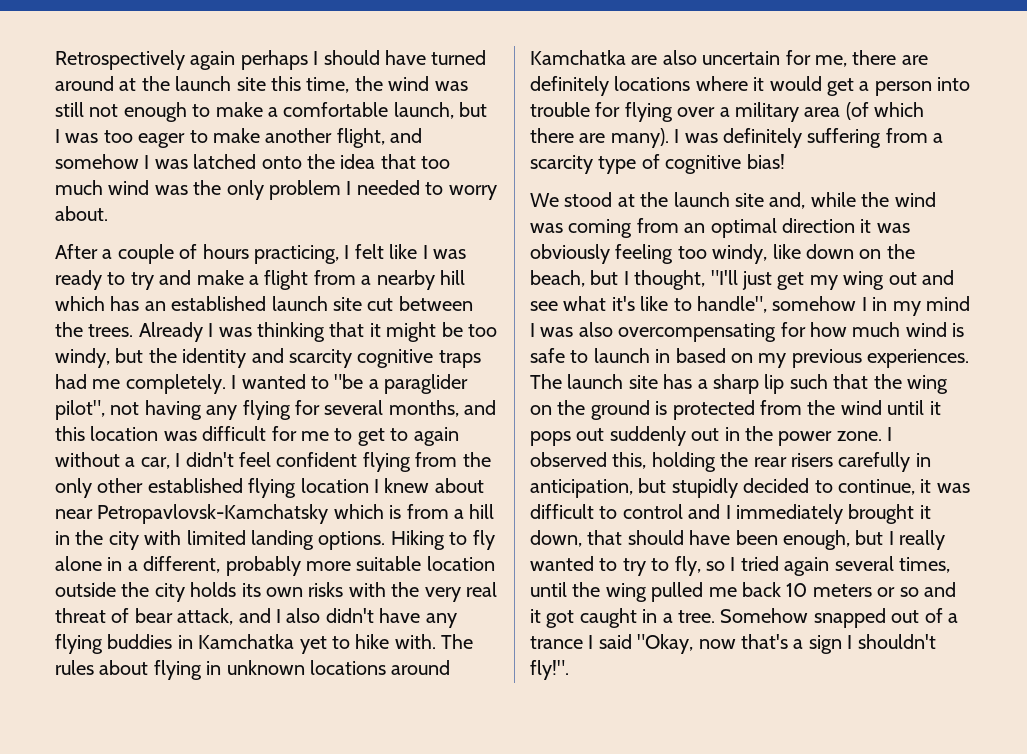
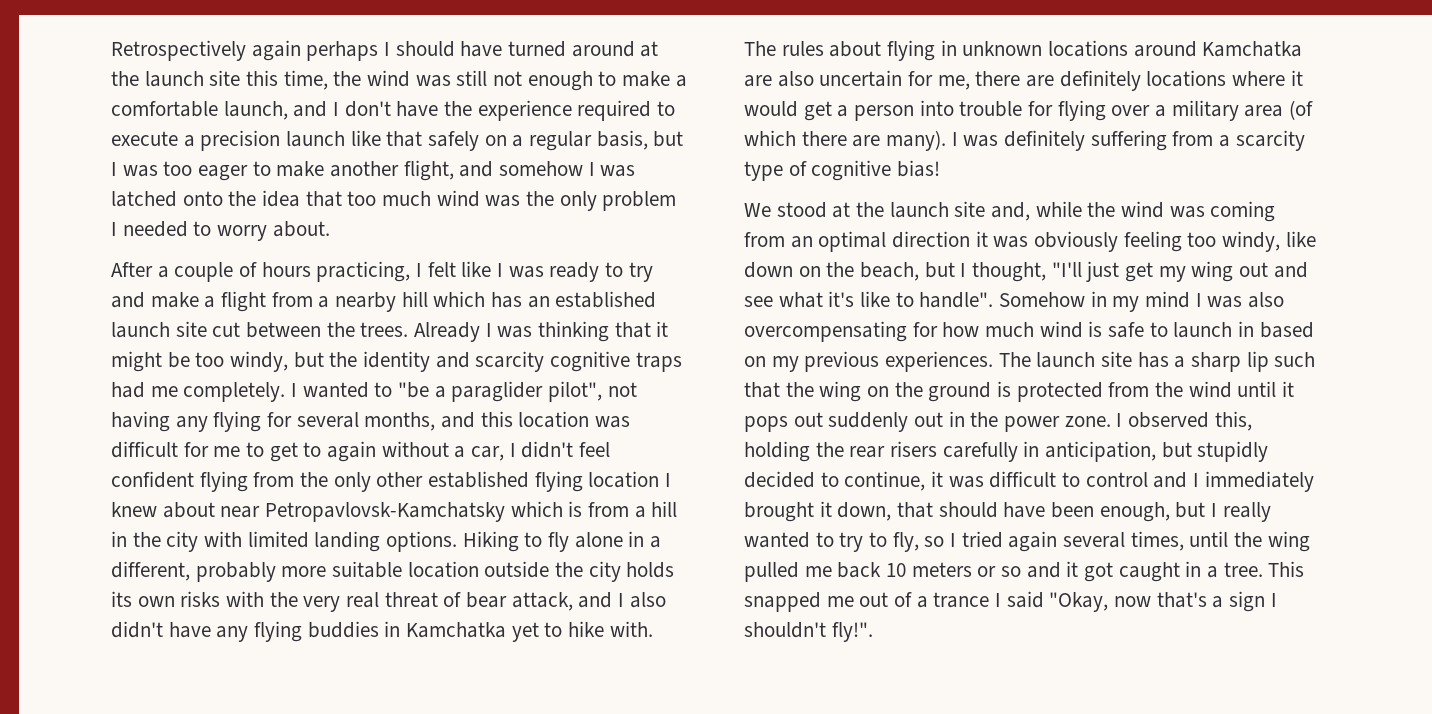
(454, 110) none -> [293,100,676,121] [111,130,648,151] and I don't have the experience required to execute a precision launch like that safely on a regular basis,
[697,296,867,313] handle", somehow I -> [919,292,1086,308] handle". Somehow
[720,608,886,628] Somehow snapped -> [1268,561,1305,577] [744,592,854,612] This snapped me

